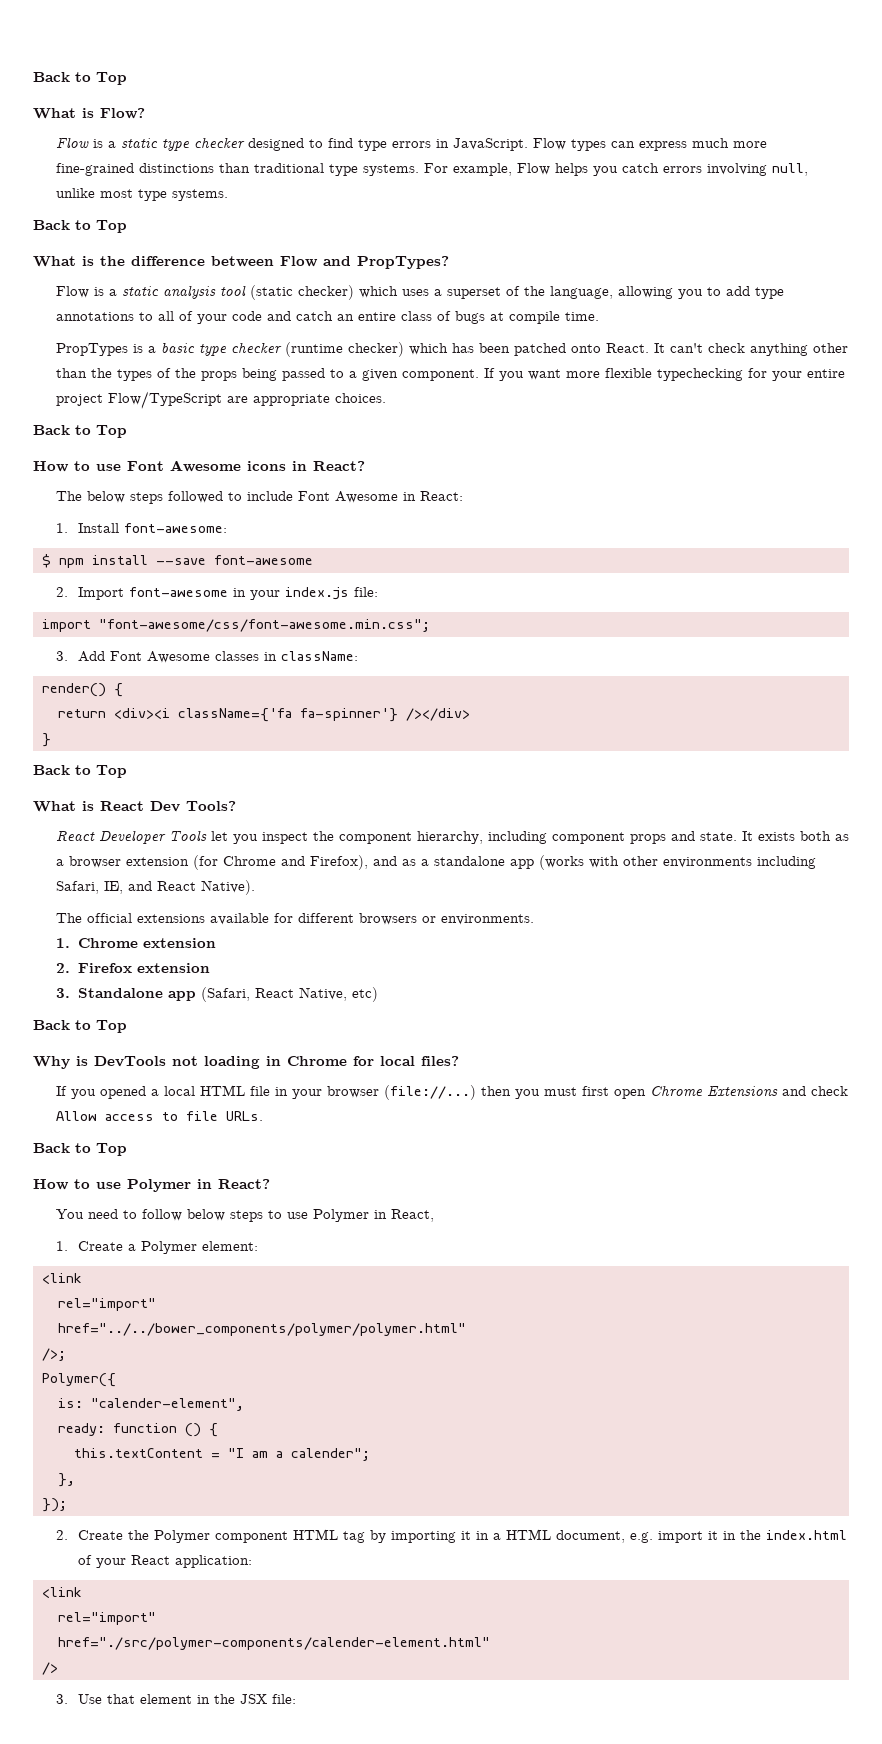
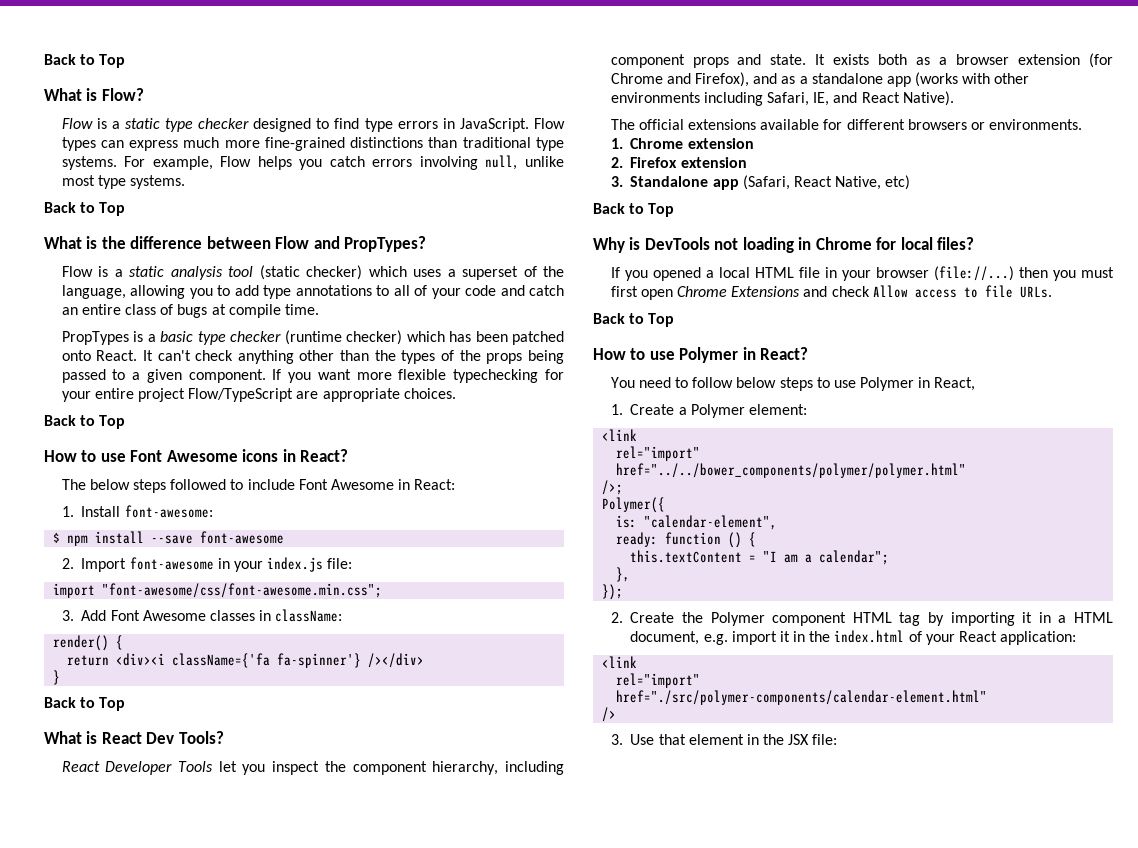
[90,1398,244,1411] "calender-element", -> [644,515,778,530] "calendar-element",
[290,1448,370,1461] calender"; -> [819,550,890,565] calendar";
[57,1637,490,1650] href="./src/polymer-components/calender-element.html" -> [616,690,988,705] href="./src/polymer-components/calendar-element.html"

